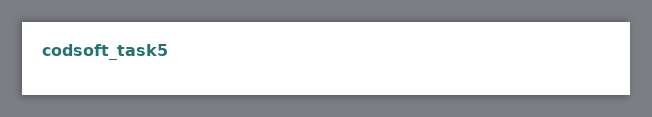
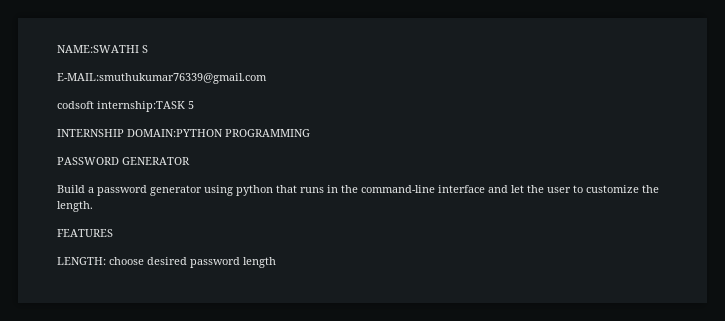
[42,44,168,60] codsoft_task5 -> [57,45,148,53] [57,73,267,84] [57,101,194,112] [57,129,310,137] [57,157,190,165] [57,185,659,196] [57,201,93,212] [57,229,113,237] [57,257,276,268] NAME:SWATHI S // E-MAIL:smuthukumar76339@gmail.com // codsoft internship:TASK 5 // INTERNSHIP DOMAIN:PYTHON PROGRAMMING // PASSWORD GENERATOR // Build a password generator using python that runs in the command-line interface and let the user to customize the length. // FEATURES // LENGTH: choose desired password length

